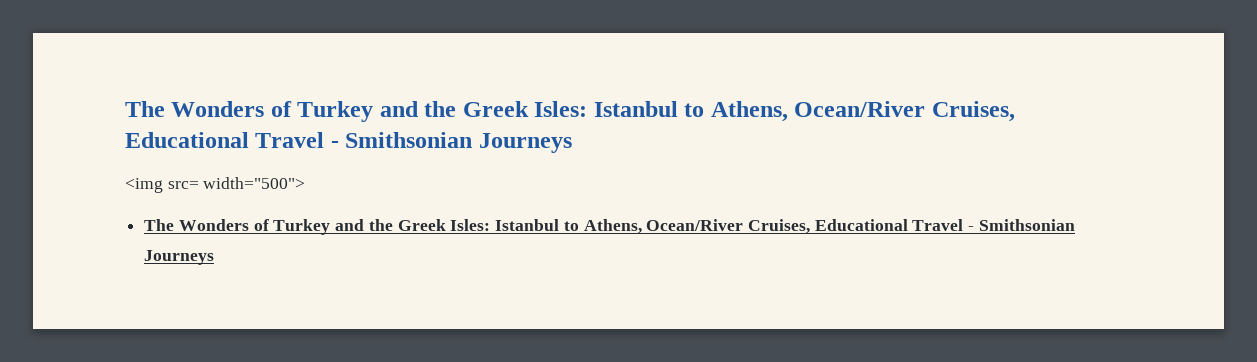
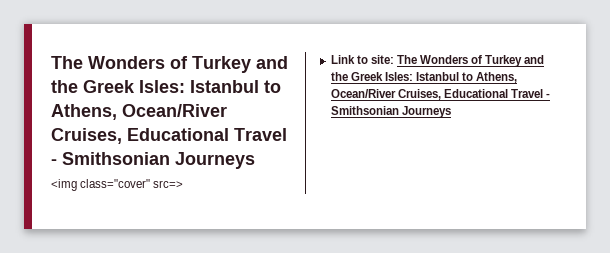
[167,177,306,189] src= width="500"> // -> [80,179,184,188] [330,55,394,64] class="cover" src=> // Link to site:

